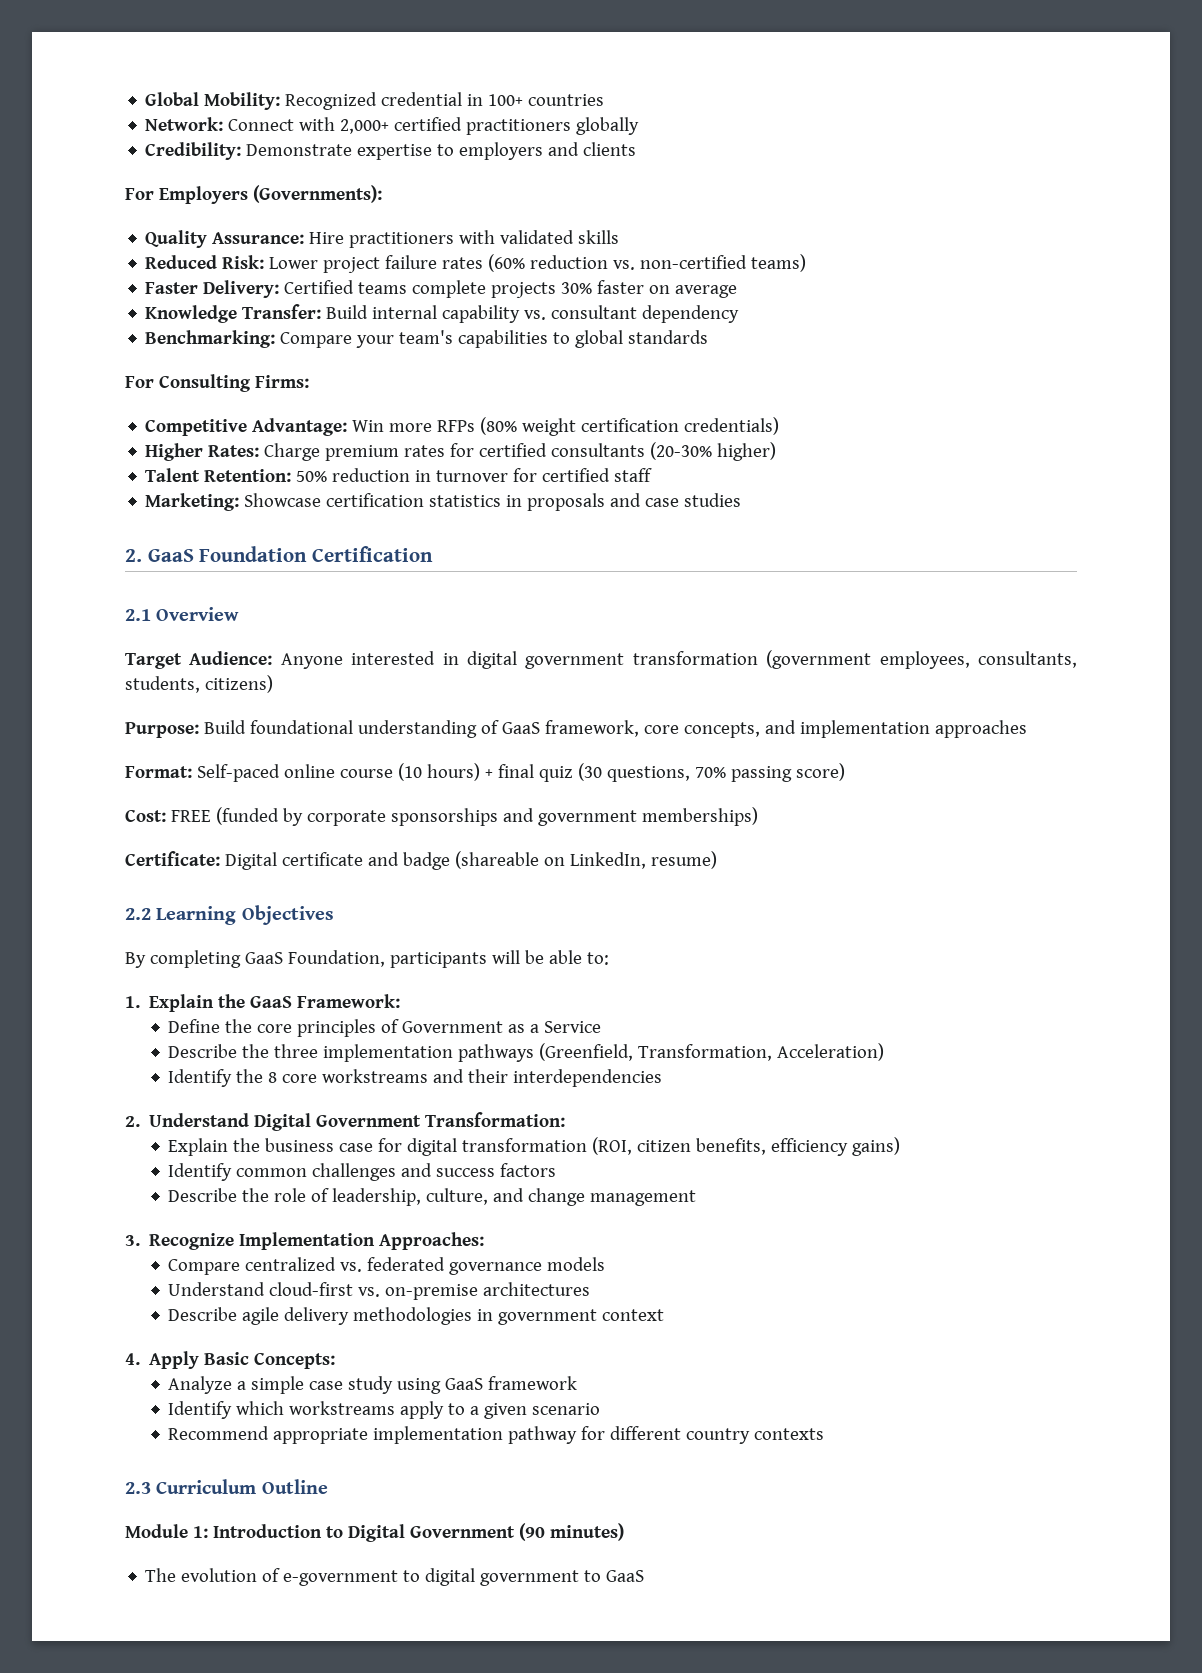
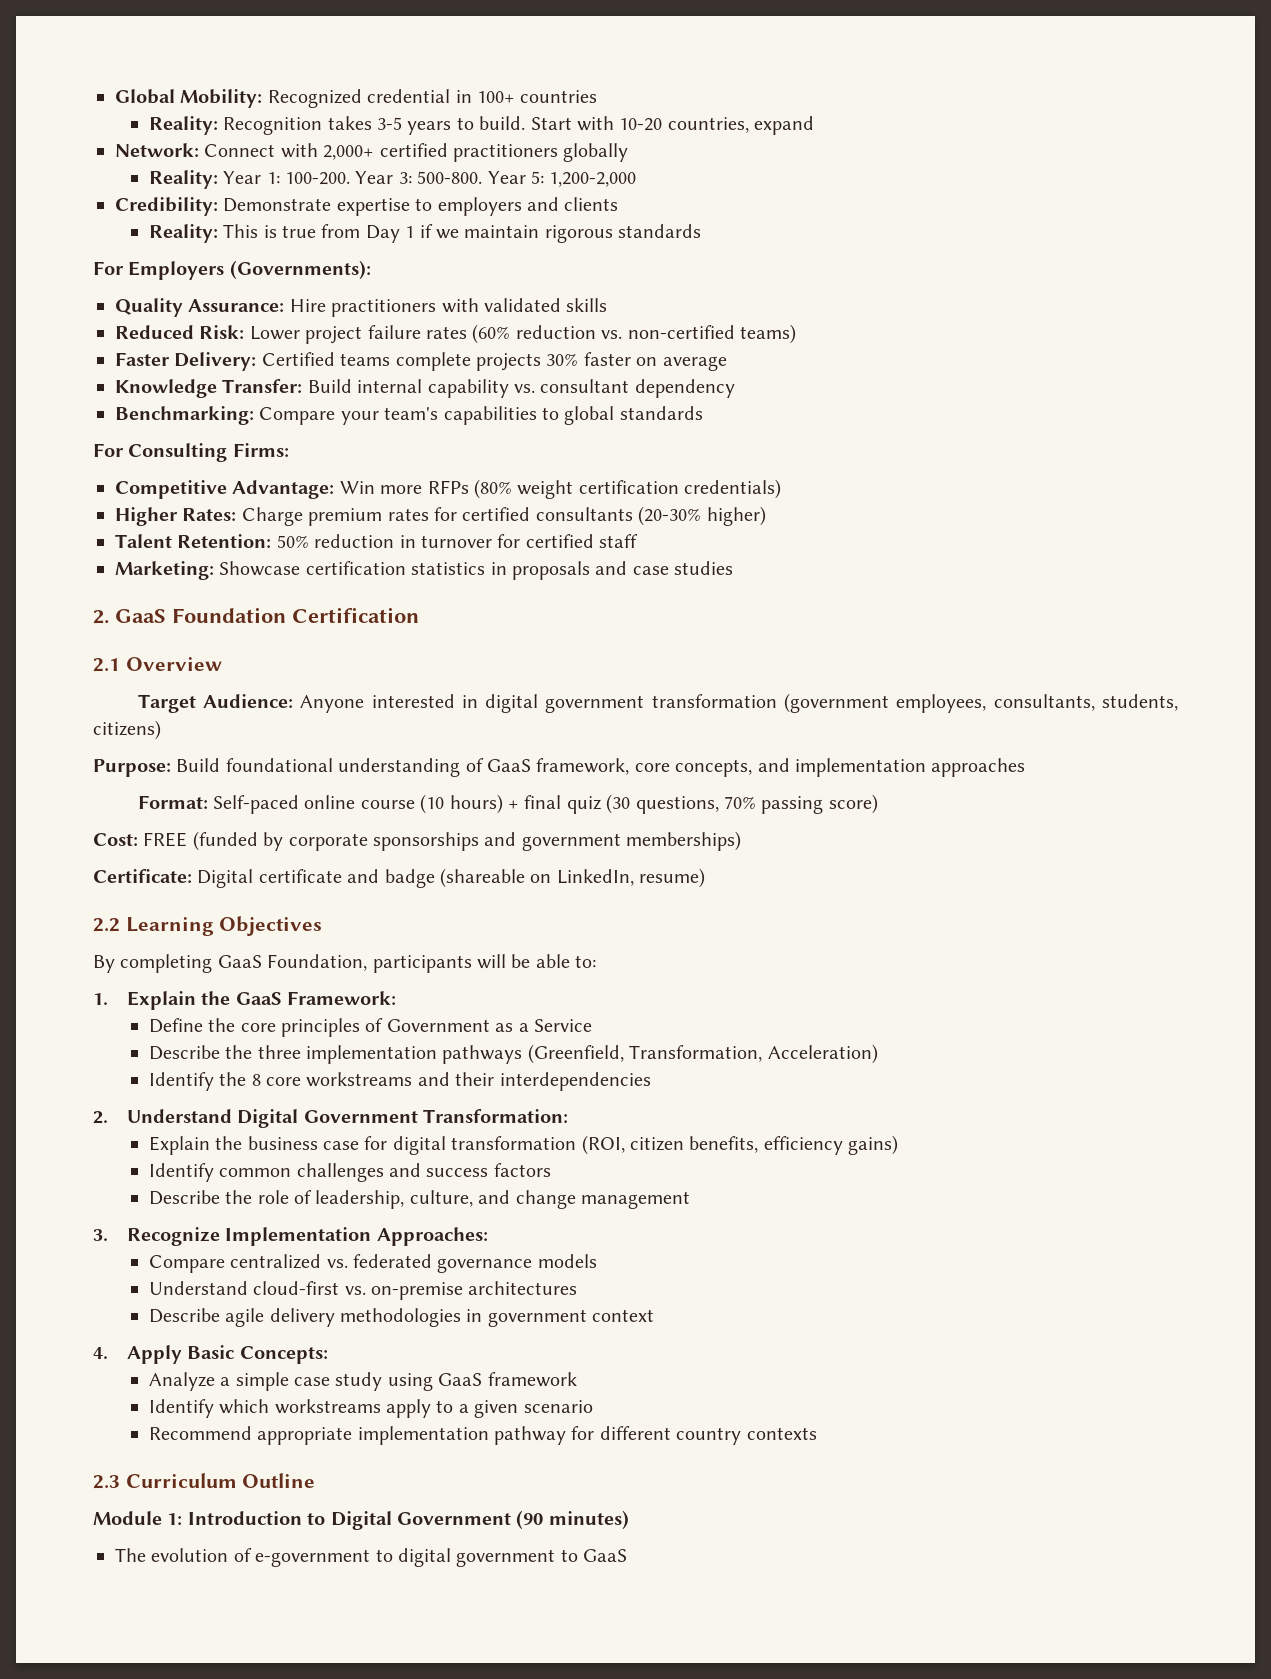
(605, 100) none -> [148,116,815,135] // Reality: Recognition takes 3-5 years to build. Start with 10-20 countries, expand
(640, 126) none -> [148,170,637,189] // Reality: Year 1: 100-200. Year 3: 500-800. Year 5: 1,200-2,000
(637, 149) none -> [148,224,702,243] // Reality: This is true from Day 1 if we maintain rigorous standards

